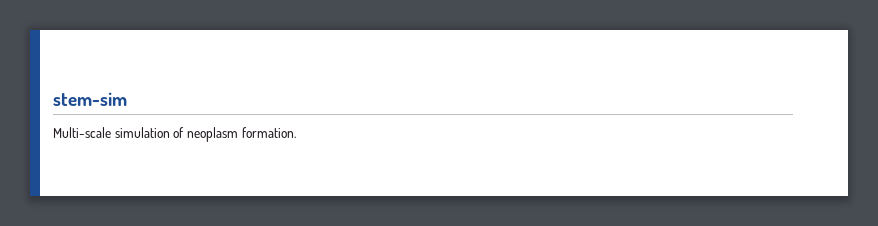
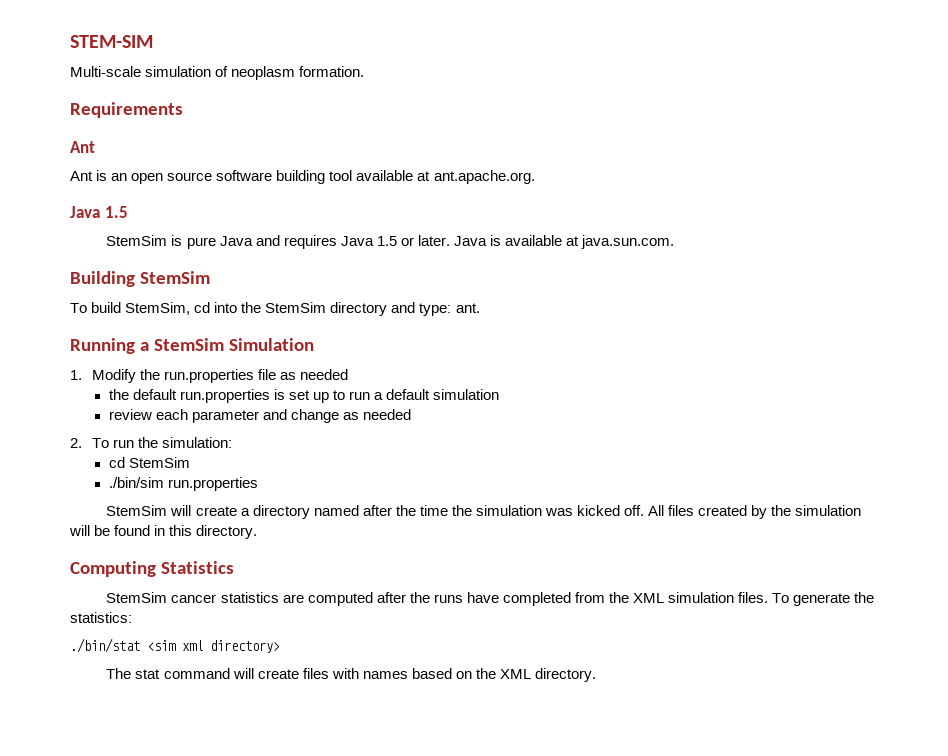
[53,92,127,106] stem-sim -> [70,35,153,48] STEM-SIM
(296, 132) none -> [70,102,183,118] [70,141,95,153] [70,170,535,184] [70,206,128,218] [106,235,675,249] [70,271,210,287] [70,302,480,316] [70,338,314,354] [70,369,349,383] [108,389,500,403] [108,409,412,423] [70,437,233,448] [108,457,190,468] [108,477,258,491] [106,505,862,519] [69,525,258,539] [70,561,234,577] [106,592,875,606] [70,612,132,623] [70,638,280,653] [106,668,597,682] // Requirements // Ant // Ant is an open source software building tool available at ant.apache.org. // Java 1.5 // StemSim is pure Java and requires Java 1.5 or later. Java is available at java.sun.com. // Building StemSim // To build StemSim, cd into the StemSim directory and type: ant. // Running a StemSim Simulation // 1. Modify the run.properties file as needed // the default run.properties is set up to run a default simulation // review each parameter and change as needed // 2. To run the simulation: // cd StemSim // ./bin/sim run.properties // StemSim will create a directory named after the time the simulation was kicked off. All files created by the simulation will be found in this directory. // Computing Statistics // StemSim cancer statistics are computed after the runs have completed from the XML simulation files. To generate the statistics: // ./bin/stat <sim xml directory> // The stat command will create files with names based on the XML directory.

